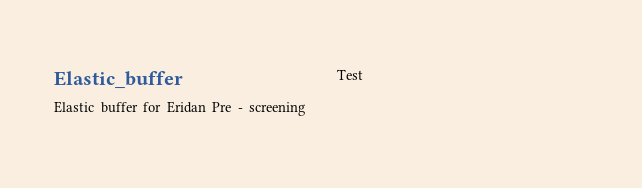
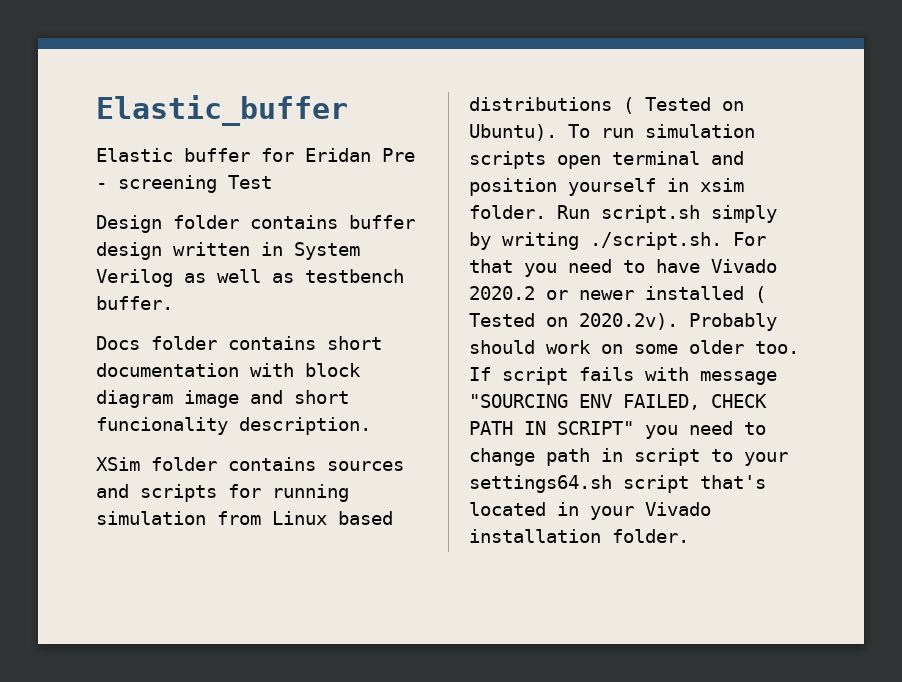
(363, 74) none -> [96,215,415,233] [96,242,360,260] [96,269,404,287] [96,296,173,310] [96,336,382,350] [96,363,361,377] [96,390,349,408] [96,417,371,435] [96,457,404,471] [96,484,349,502] [96,511,393,525] [469,97,744,114] [469,124,755,141] [469,151,744,169] [469,178,744,196] [469,205,777,223] [469,232,766,250] [469,259,777,277] [469,286,766,303] [469,313,777,331] [469,340,799,354] [469,367,777,385] [469,394,767,410] [469,421,766,439] [469,448,788,466] [469,475,766,493] [469,502,711,520] [469,529,689,543] // Design folder contains buffer design written in System Verilog as well as testbench buffer. // Docs folder contains short documentation with block diagram image and short funcionality description. // XSim folder contains sources and scripts for running simulation from Linux based distributions ( Tested on Ubuntu). To run simulation scripts open terminal and position yourself in xsim folder. Run script.sh simply by writing ./script.sh. For that you need to have Vivado 2020.2 or newer installed ( Tested on 2020.2v). Probably should work on some older too. If script fails with message "SOURCING ENV FAILED, CHECK PATH IN SCRIPT" you need to change path in script to your settings64.sh script that's located in your Vivado installation folder.

